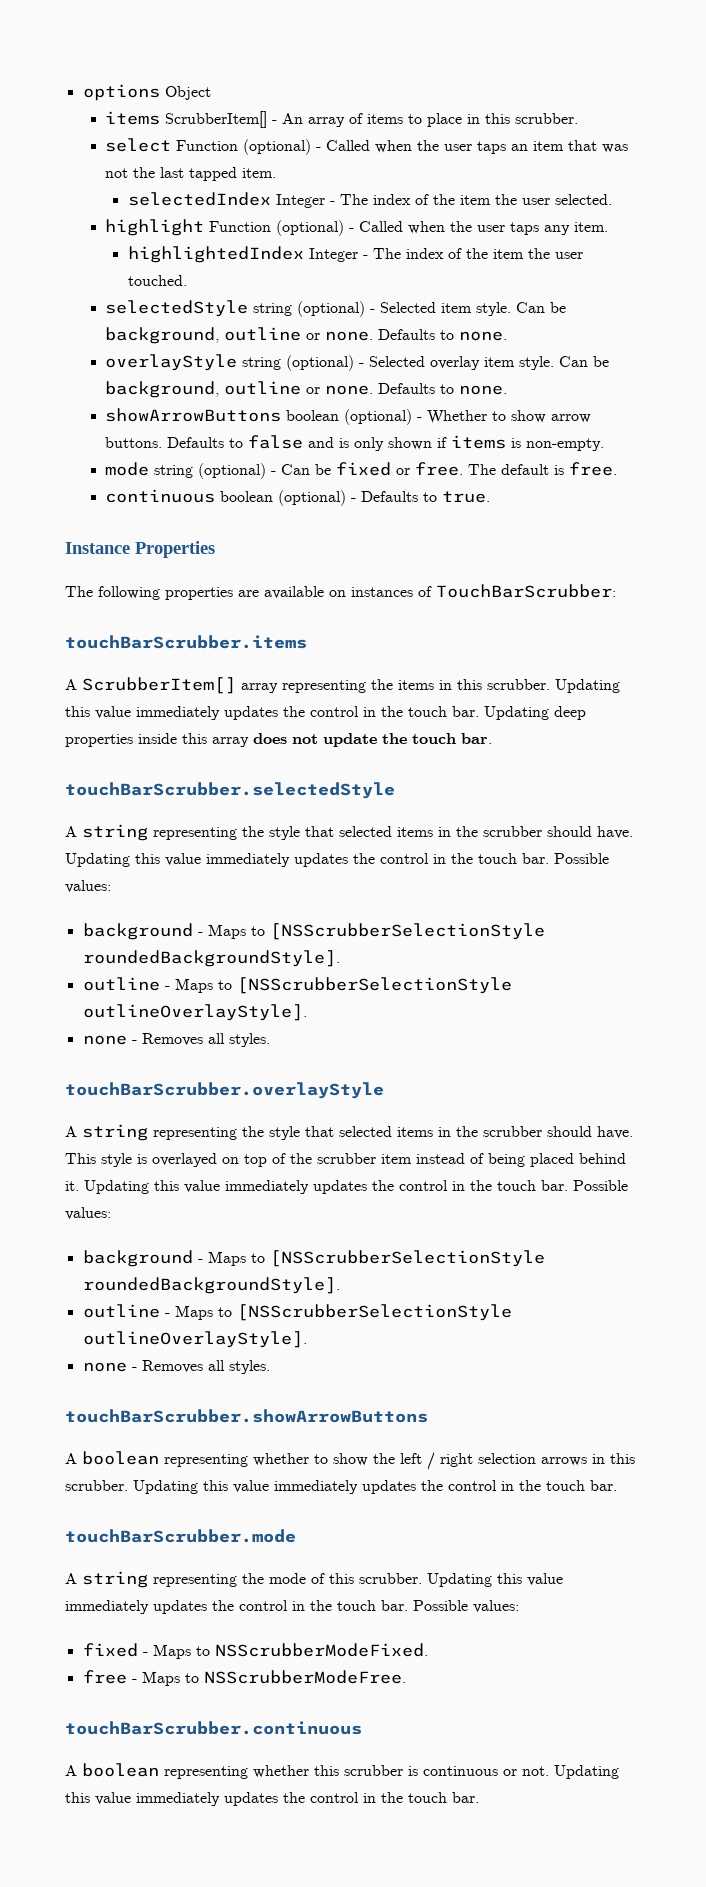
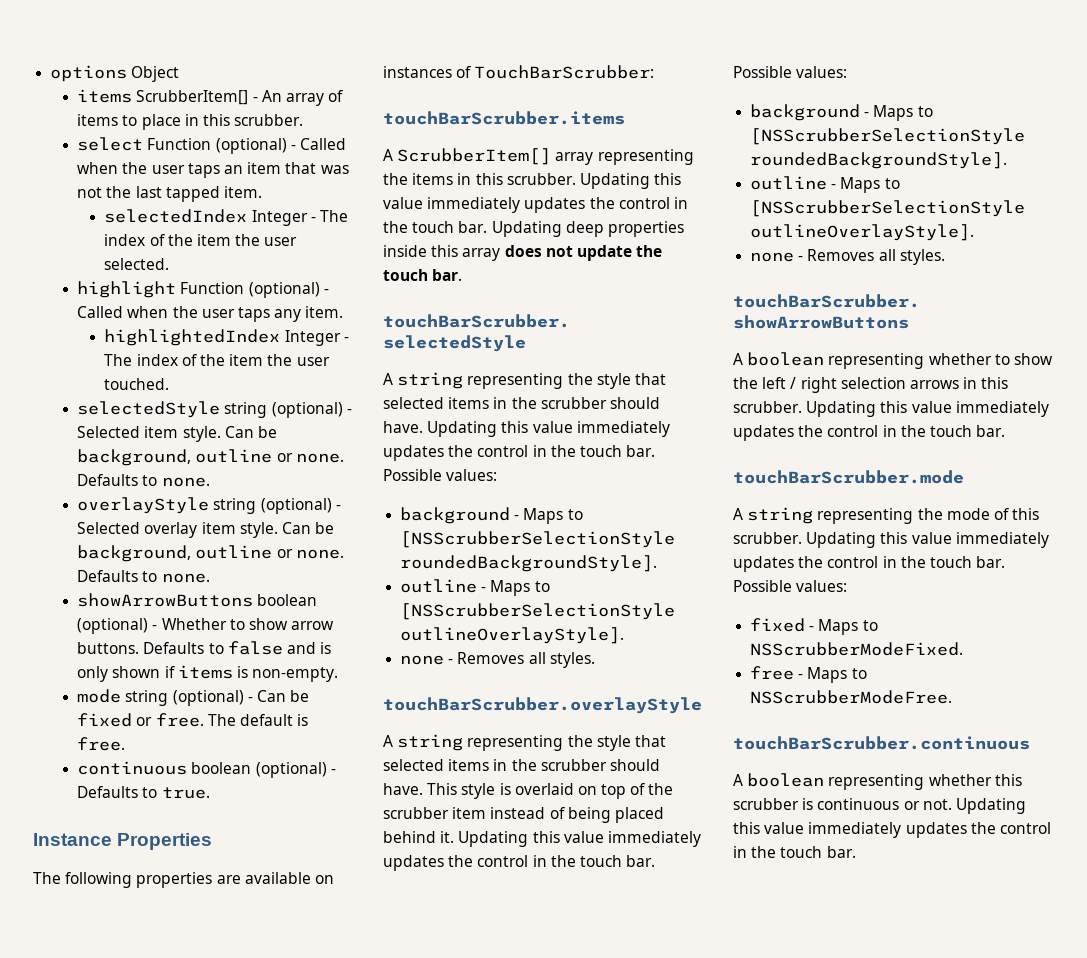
[152,1153,217,1167] overlayed -> [514,783,574,795] overlaid

